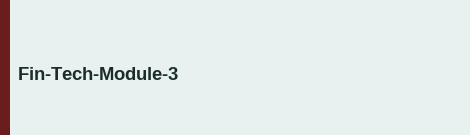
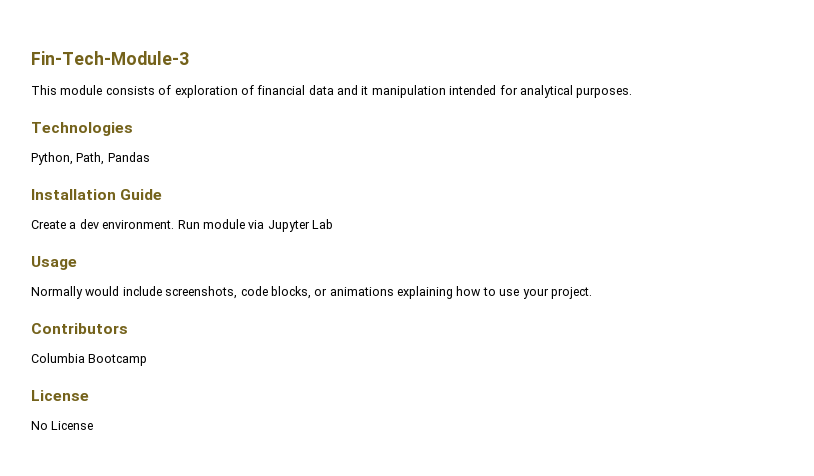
(178, 73) none -> [31,85,633,98] [31,122,133,136] [31,152,150,165] [31,189,163,200] [31,219,333,232] [31,256,77,270] [31,286,592,299] [31,323,128,334] [31,353,148,366] [31,390,89,401] [31,421,94,430] // This module consists of exploration of financial data and it manipulation intended for analytical purposes. // Technologies // Python, Path, Pandas // Installation Guide // Create a dev environment. Run module via Jupyter Lab // Usage // Normally would include screenshots, code blocks, or animations explaining how to use your project. // Contributors // Columbia Bootcamp // License // No License

